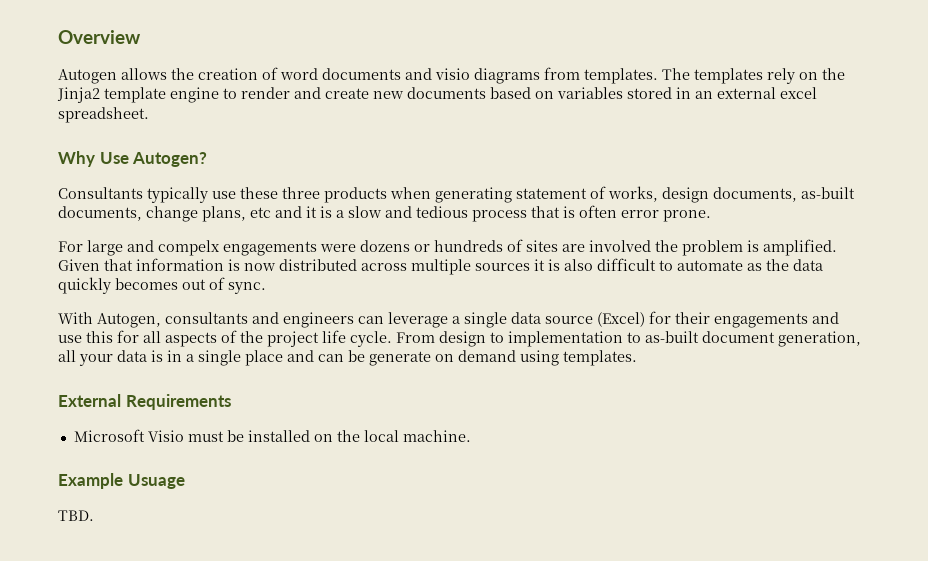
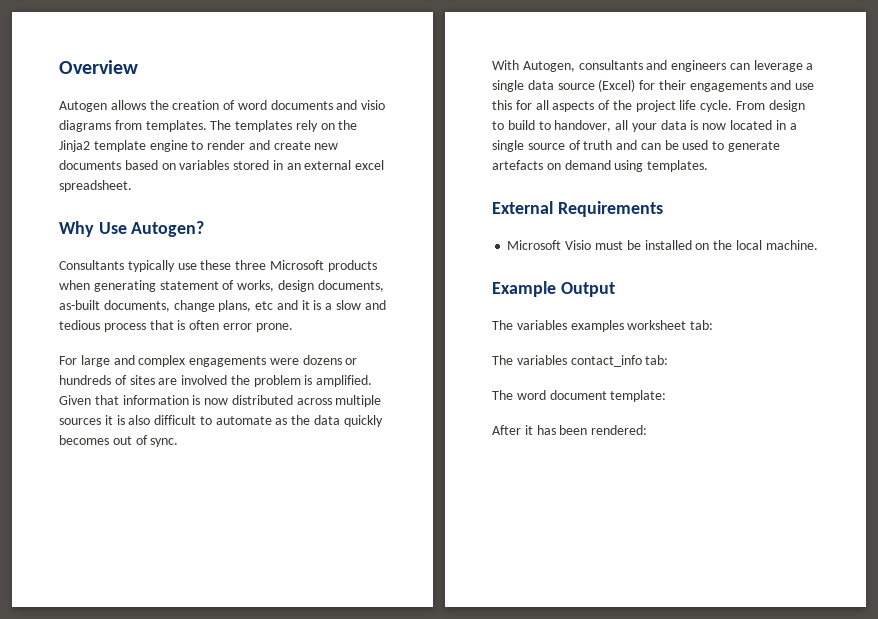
(320, 193) none -> [269,260,324,270] Microsoft
[158,240,220,256] compelx -> [138,355,186,367] complex
[508,331,861,347] implementation to as-built document generation, -> [507,120,612,132] build to handover,
(163, 356) none -> [702,120,773,130] now located
[245,350,431,366] place and can be generate -> [527,140,781,152] [492,160,543,170] source of truth and can be used to generate artefacts
[127,474,185,489] [58,510,94,521] Usuage // TBD. -> [560,282,615,297] [492,320,714,332] [492,355,669,367] [492,390,667,402] [492,425,648,435] Output // The variables examples worksheet tab: // The variables contact_info tab: // The word document template: // After it has been rendered:

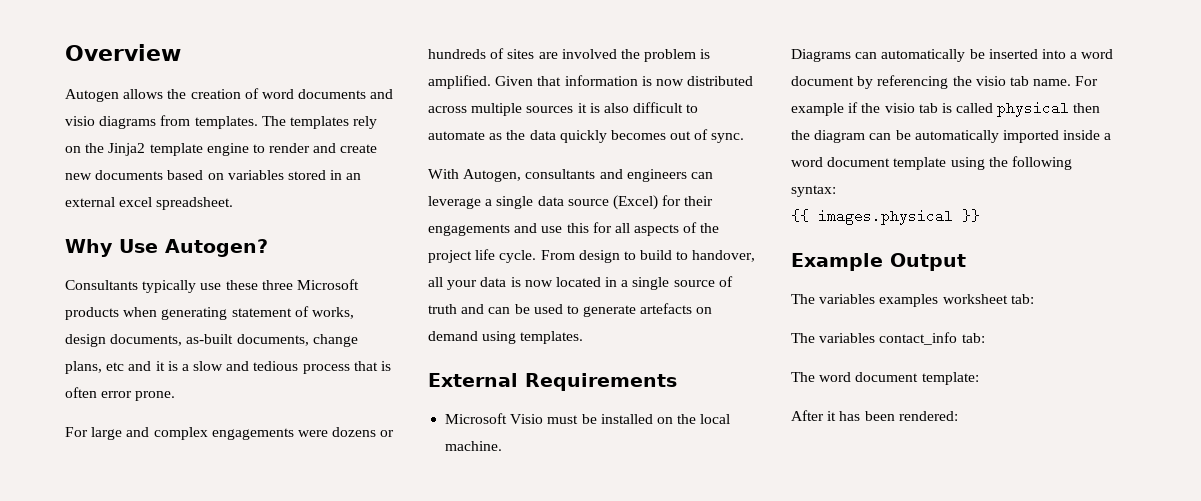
(818, 245) none -> [791,49,1114,62] [791,75,1099,89] [791,101,1101,117] [791,130,1112,143] [791,156,1072,170] [791,185,836,197] [791,209,980,225] // Diagrams can automatically be inserted into a word document by referencing the visio tab name. For example if the visio tab is called physical then the diagram can be automatically imported inside a word document template using the following syntax: // {{ images.physical }}

